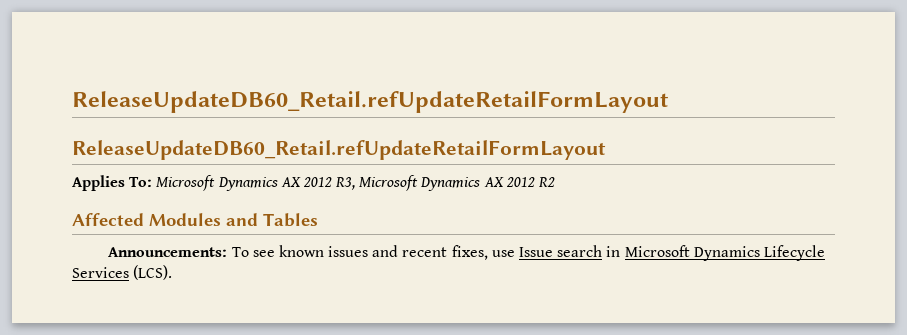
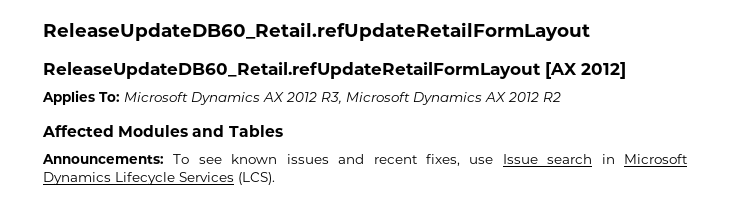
(606, 150) none -> [545,62,626,79] [AX 2012]

